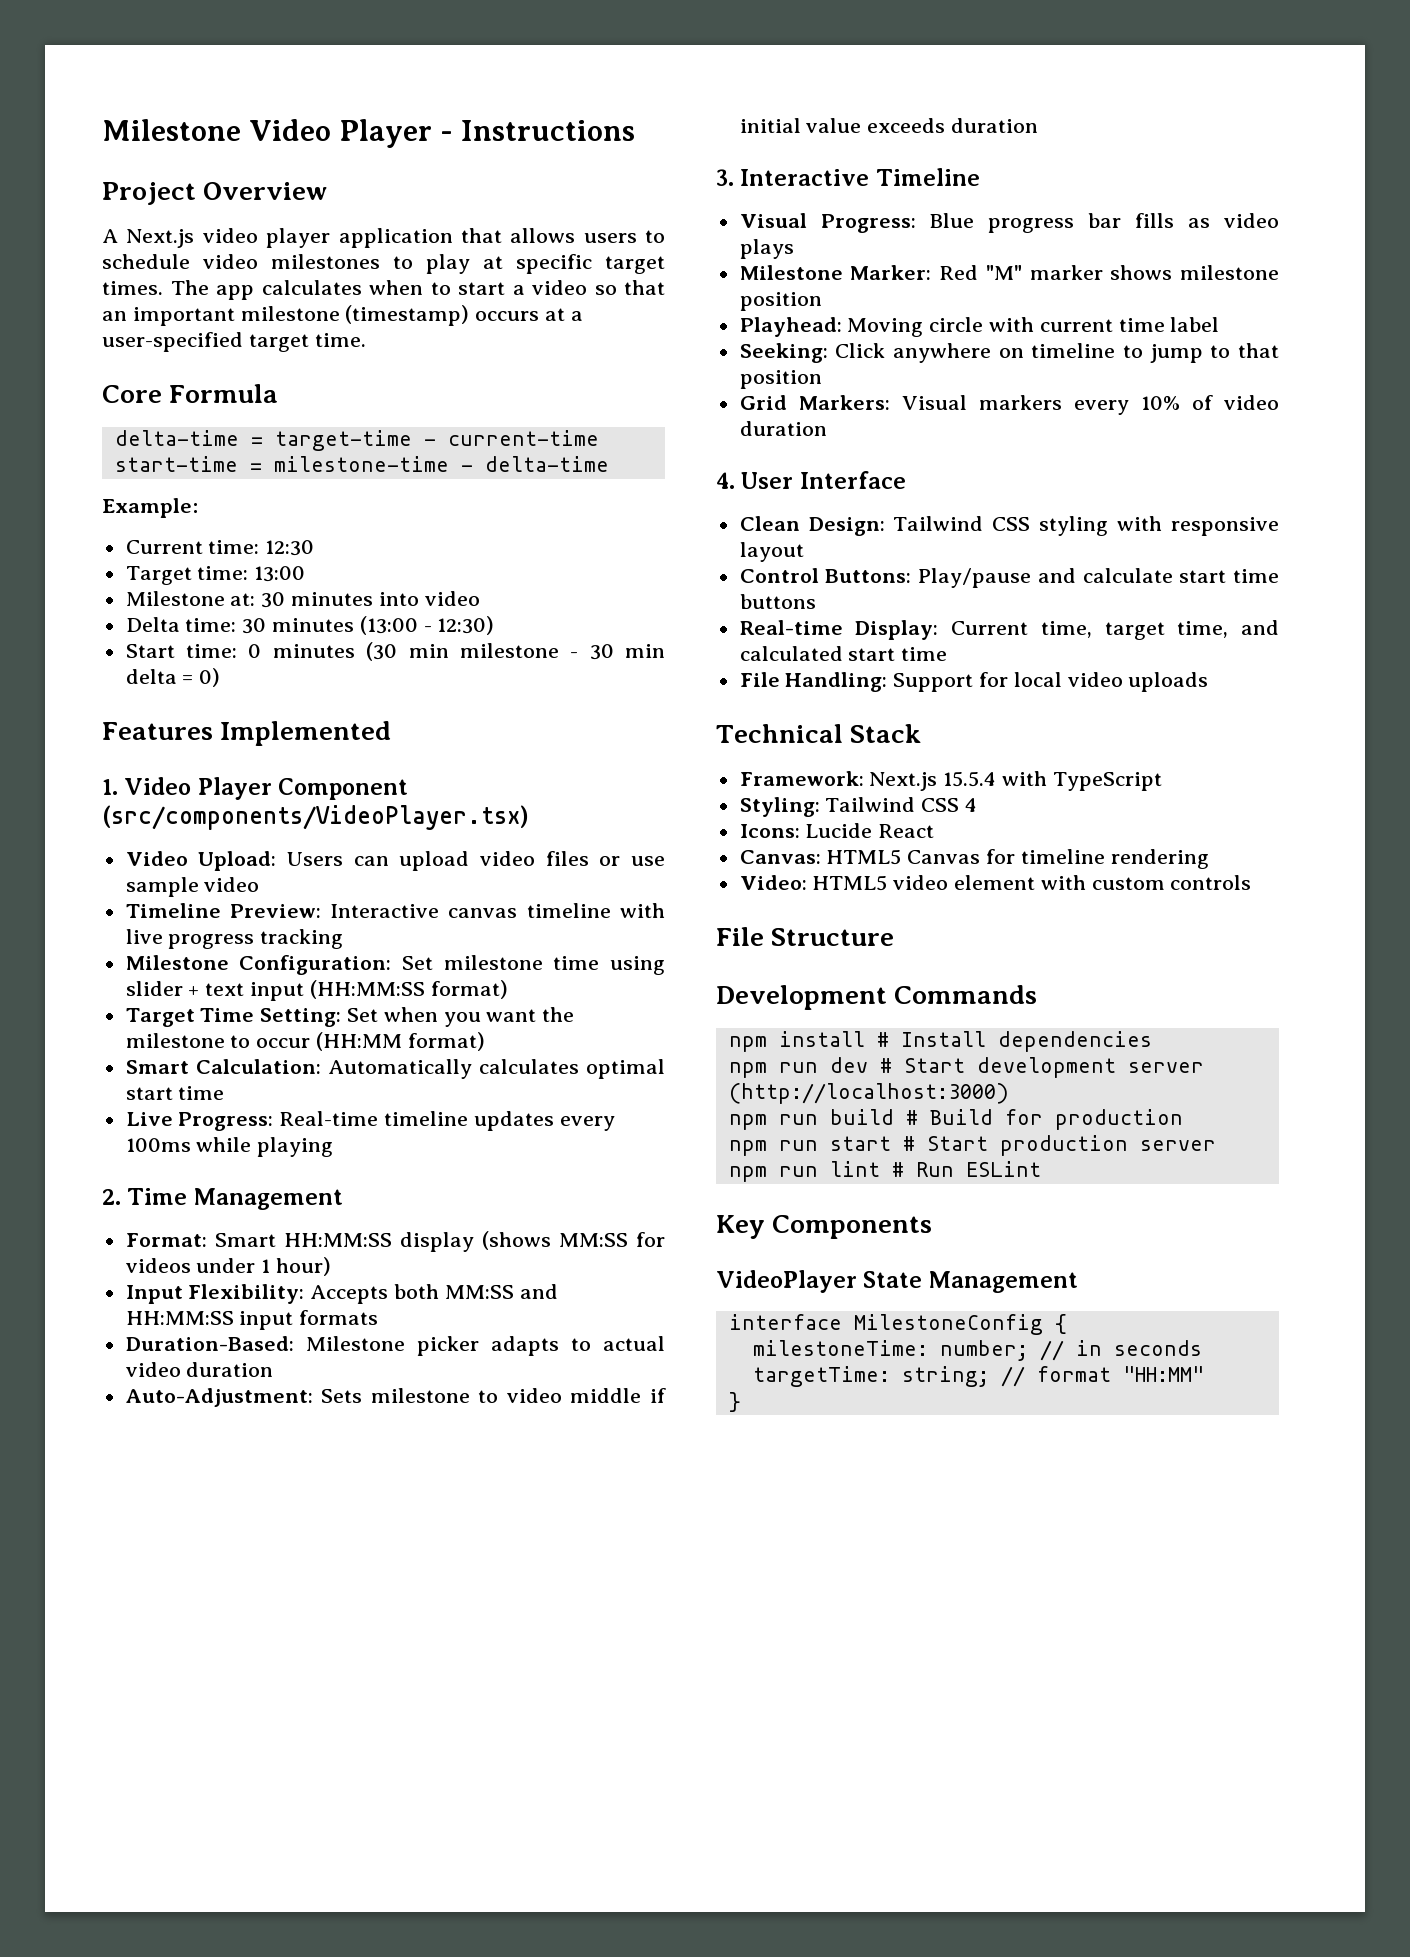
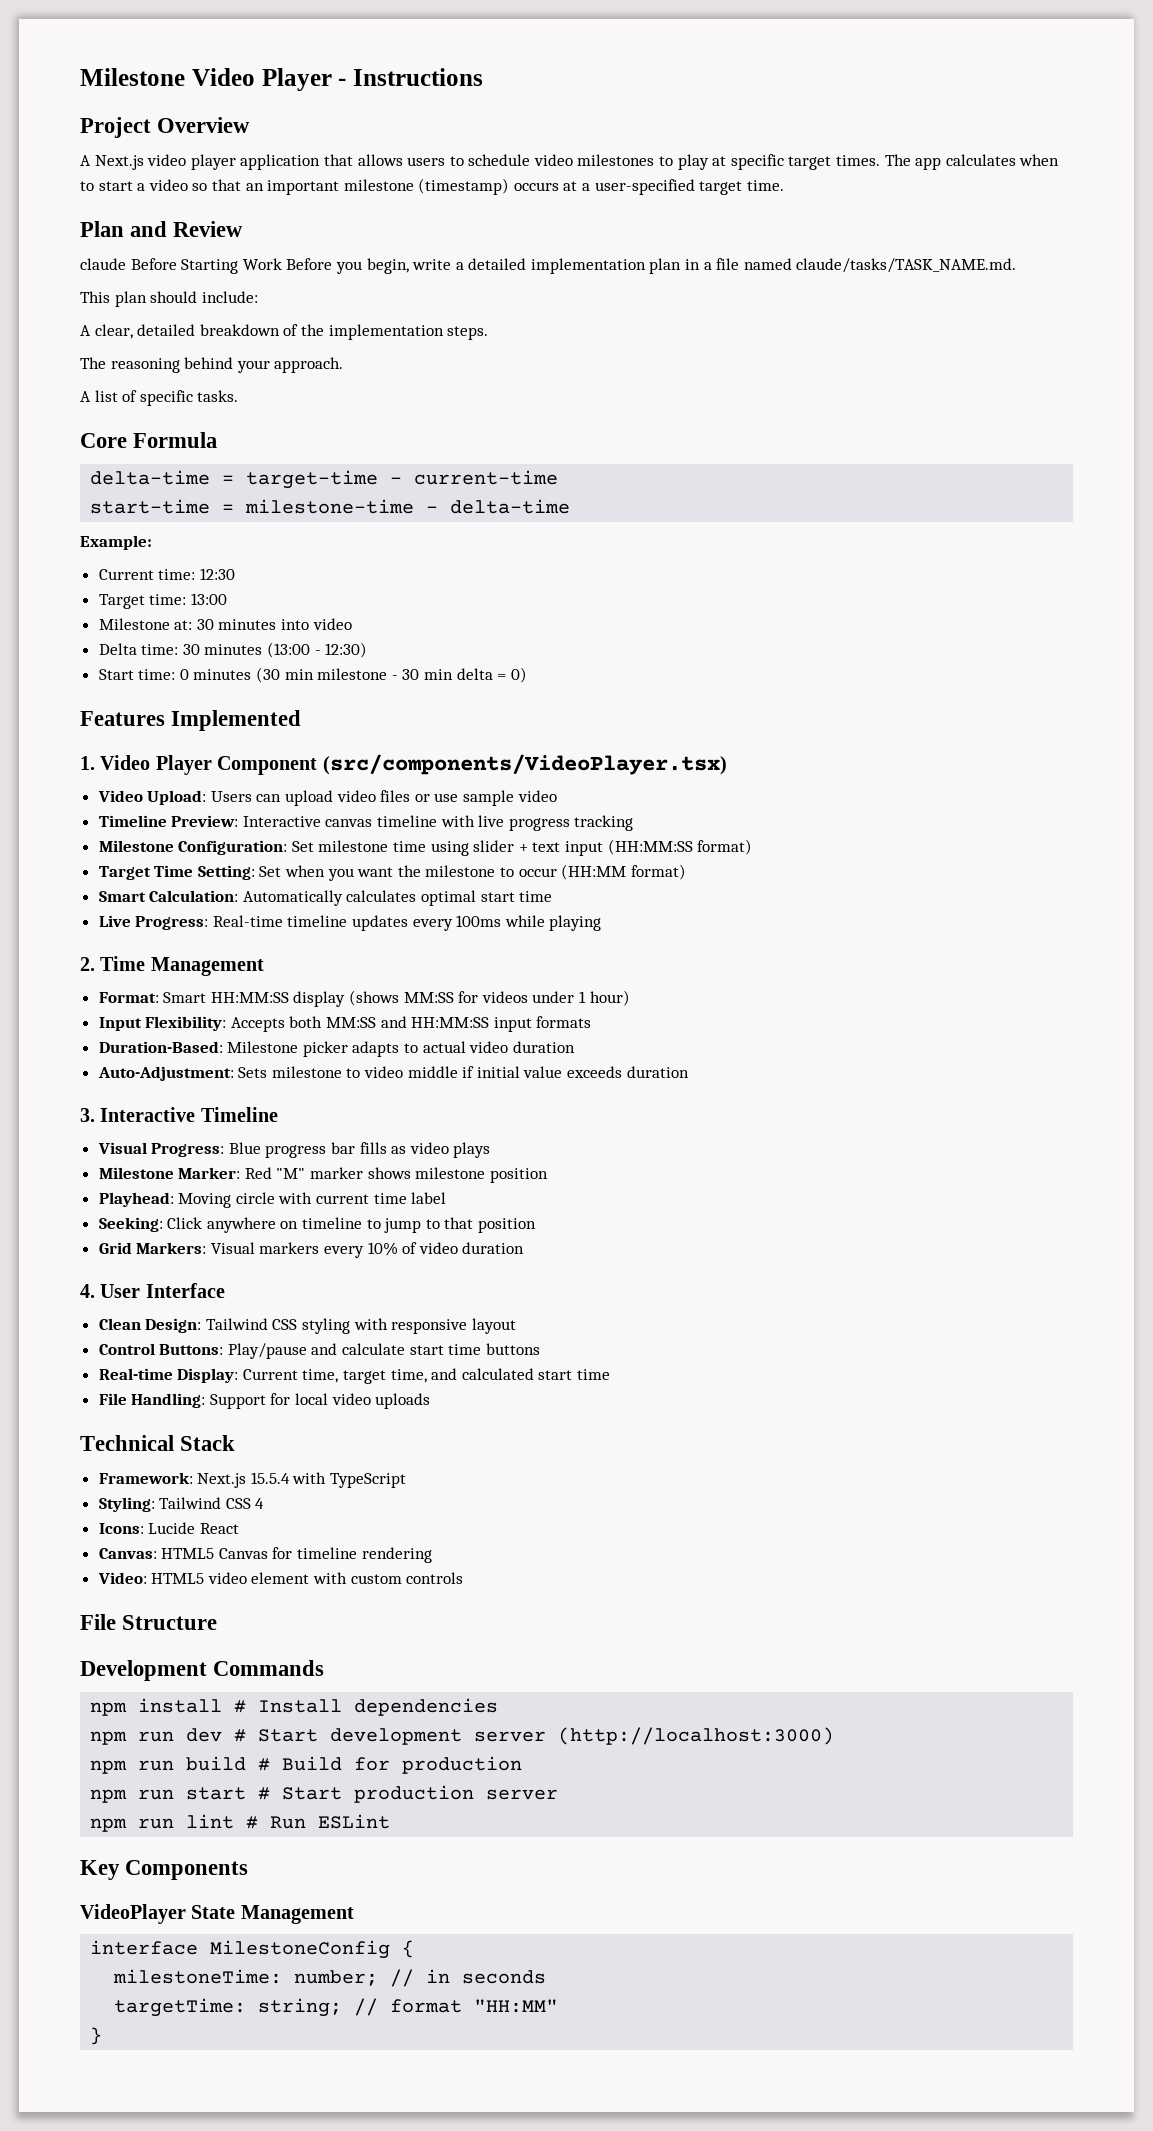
(366, 340) none -> [80,221,244,237] [80,258,1017,274] [80,291,258,307] [80,324,489,340] [80,357,344,373] [80,390,239,406] // Plan and Review // claude Before Starting Work Before you begin, write a detailed implementation plan in a file named claude/tasks/TASK_NAME.md. // This plan should include: // A clear, detailed breakdown of the implementation steps. // The reasoning behind your approach. // A list of specific tasks.

